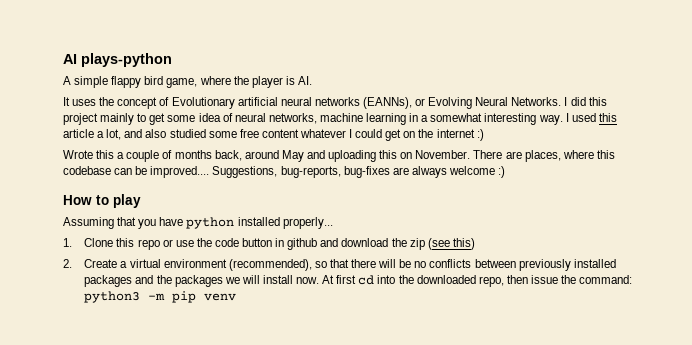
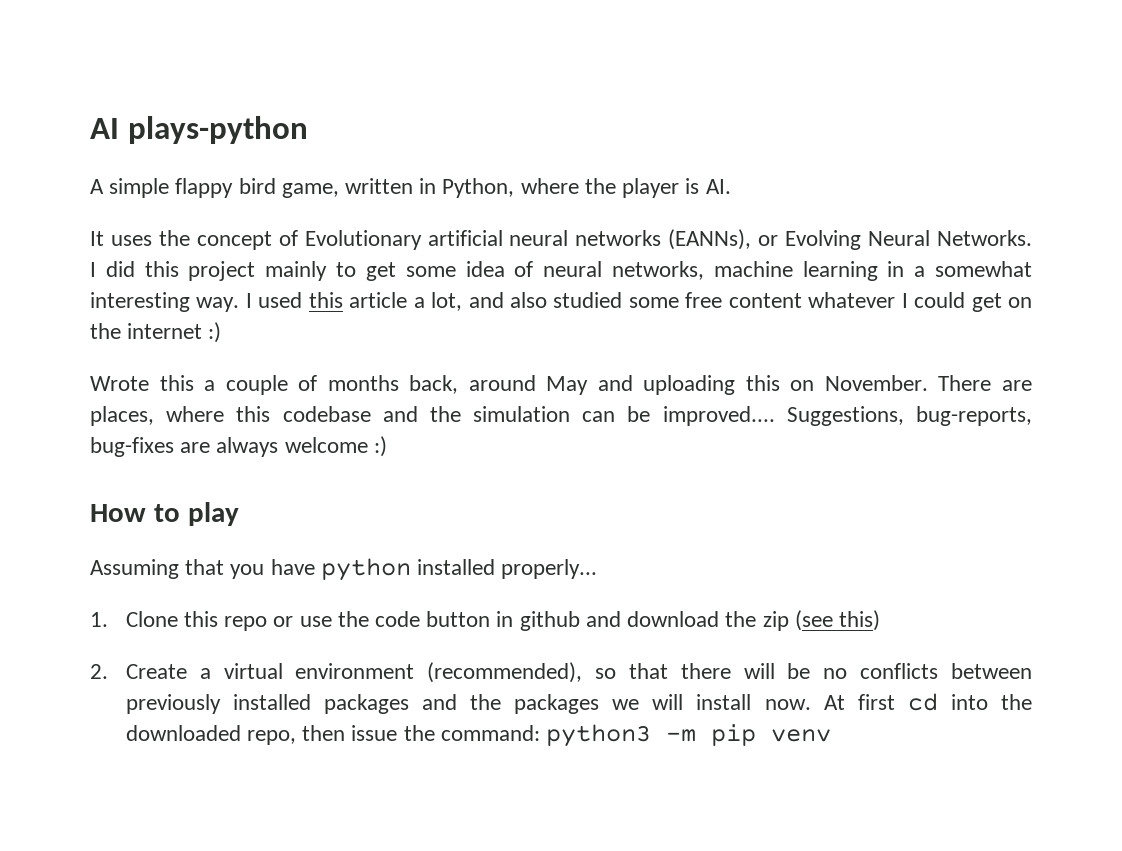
(198, 83) none -> [345,178,515,198] written in Python,
(111, 170) none -> [382,406,571,422] and the simulation

